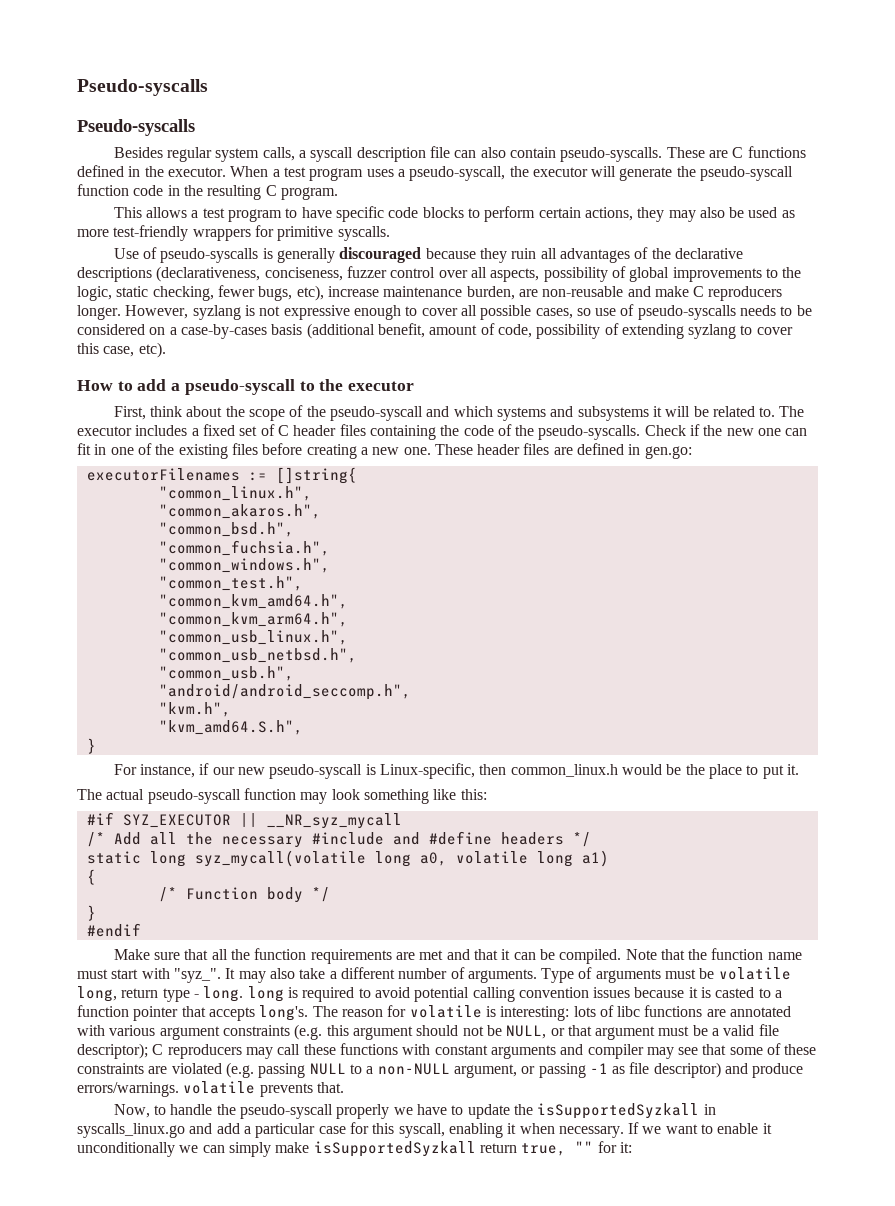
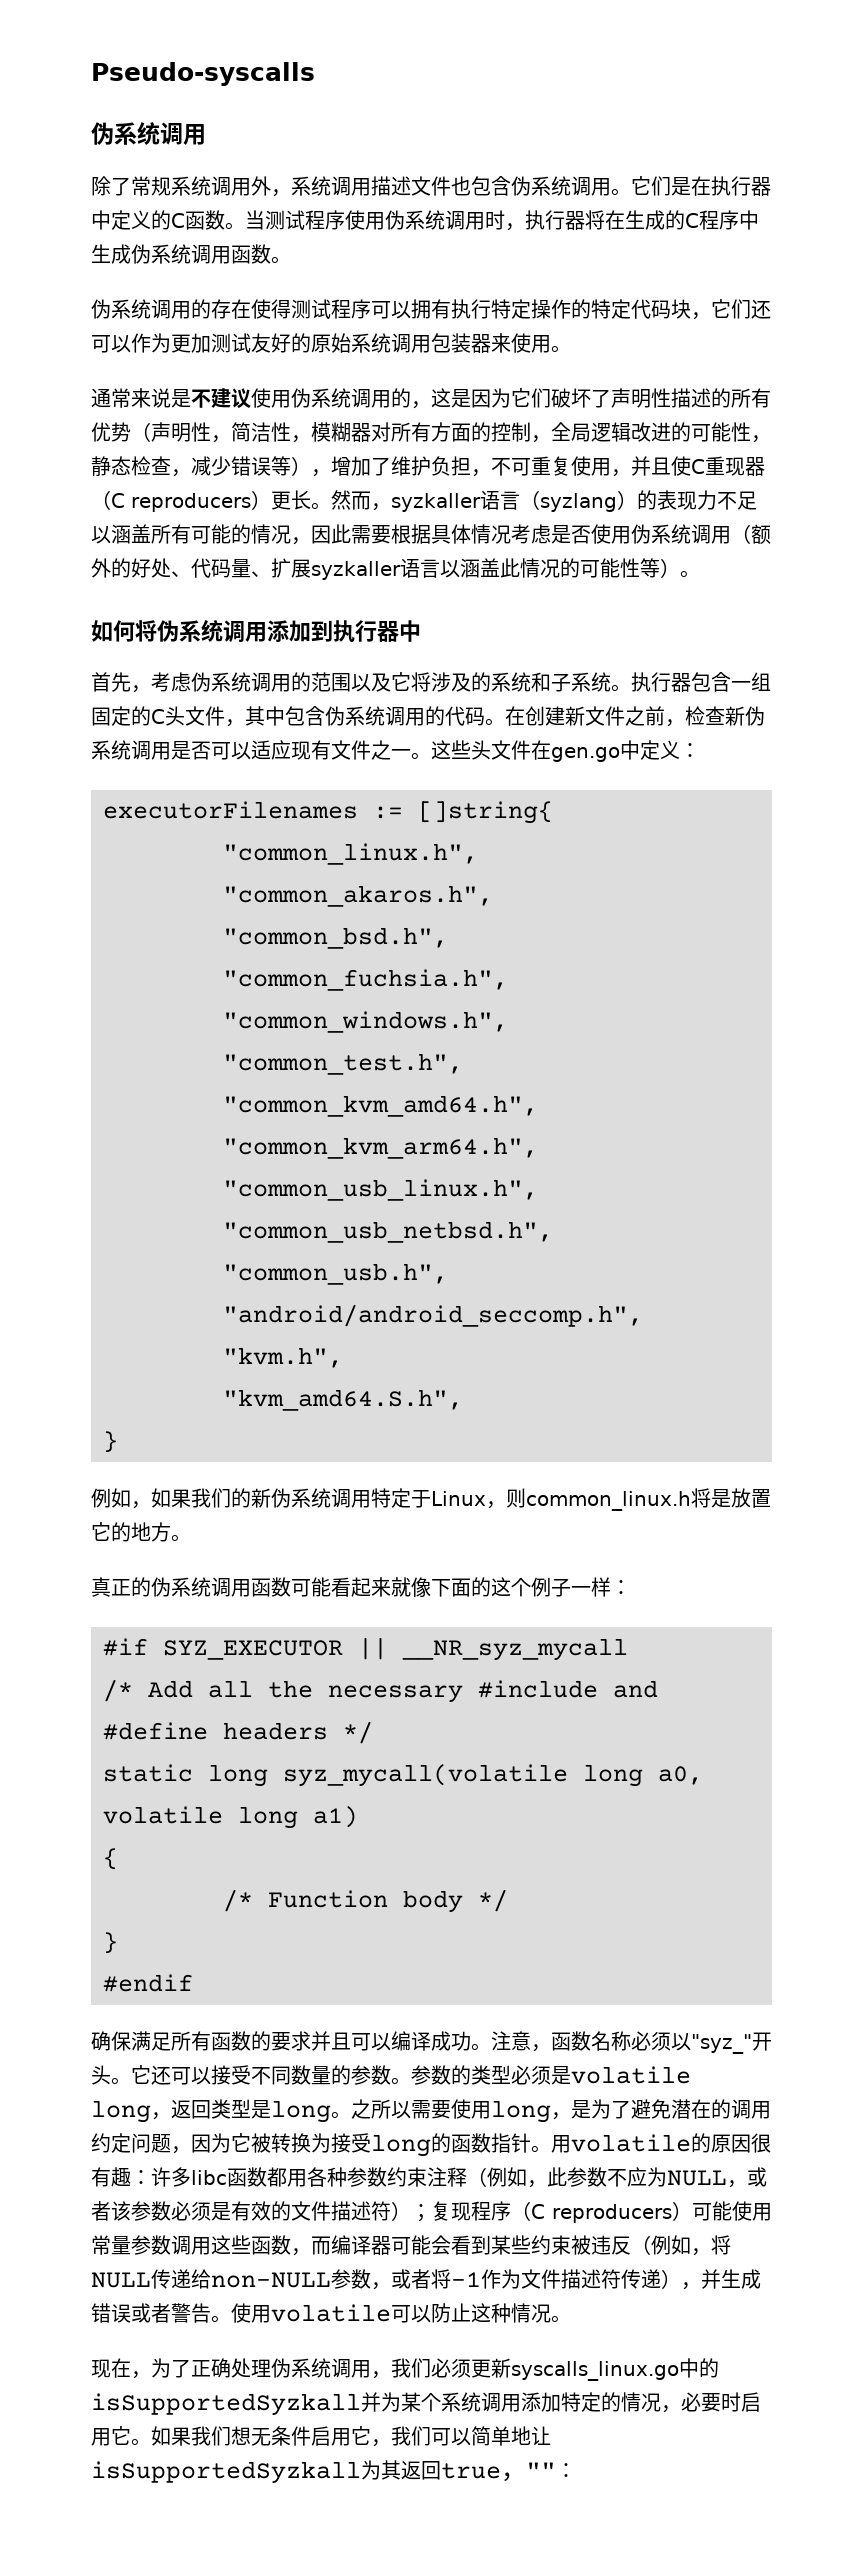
[77,79,208,96] [77,119,195,136] [113,146,806,162] [77,165,794,181] [77,184,338,200] [113,206,795,222] [77,225,390,241] [113,247,743,263] [77,266,802,282] [77,285,783,301] [77,304,812,320] [77,323,793,339] [77,342,166,358] [77,379,415,395] [113,405,805,421] [77,424,808,440] [77,443,692,459] Pseudo-syscalls // Pseudo-syscalls // Besides regular system calls, a syscall description file can also contain pseudo-syscalls. These are C functions defined in the executor. When a test program uses a pseudo-syscall, the executor will generate the pseudo-syscall function code in the resulting C program. // This allows a test program to have specific code blocks to perform certain actions, they may also be used as more test-friendly wrappers for primitive syscalls. // Use of pseudo-syscalls is generally discouraged because they ruin all advantages of the declarative descriptions (declarativeness, conciseness, fuzzer control over all aspects, possibility of global improvements to the logic, static checking, fewer bugs, etc), increase maintenance burden, are non-reusable and make C reproducers longer. However, syzlang is not expressive enough to cover all possible cases, so use of pseudo-syscalls needs to be considered on a case-by-cases basis (additional benefit, amount of code, possibility of extending syzlang to cover this case, etc). // How to add a pseudo-syscall to the executor // First, think about the scope of the pseudo-syscall and which systems and subsystems it will be related to. The executor includes a fixed set of C header files containing the code of the pseudo-syscalls. Check if the new one can fit in one of the existing files before creating a new one. These header files are defined in gen.go: -> [91,62,315,86] [91,122,206,145] [91,176,771,197] [91,210,759,231] [91,244,291,264] [91,299,771,320] [91,333,571,353] [91,388,771,409] [91,422,771,443] [91,456,765,477] [91,490,757,512] [91,524,771,545] [91,558,700,580] [91,619,421,643] [91,672,771,693] [91,706,765,727] [91,740,700,762] Pseudo-syscalls // 伪系统调用 // 除了常规系统调用外，系统调用描述文件也包含伪系统调用。它们是在执行器中定义的C函数。当测试程序使用伪系统调用时，执行器将在生成的C程序中生成伪系统调用函数。 // 伪系统调用的存在使得测试程序可以拥有执行特定操作的特定代码块，它们还可以作为更加测试友好的原始系统调用包装器来使用。 // 通常来说是不建议使用伪系统调用的，这是因为它们破坏了声明性描述的所有优势（声明性，简洁性，模糊器对所有方面的控制，全局逻辑改进的可能性，静态检查，减少错误等），增加了维护负担，不可重复使用，并且使C重现器（C reproducers）更长。然而，syzkaller语言（syzlang）的表现力不足以涵盖所有可能的情况，因此需要根据具体情况考虑是否使用伪系统调用（额外的好处、代码量、扩展syzkaller语言以涵盖此情况的可能性等）。 // 如何将伪系统调用添加到执行器中 // 首先，考虑伪系统调用的范围以及它将涉及的系统和子系统。执行器包含一组固定的C头文件，其中包含伪系统调用的代码。在创建新文件之前，检查新伪系统调用是否可以适应现有文件之一。这些头文件在gen.go中定义：
[113,763,799,779] [77,788,487,804] For instance, if our new pseudo-syscall is Linux-specific, then common_linux.h would be the place to put it. // The actual pseudo-syscall function may look something like this: -> [91,1488,771,1511] [91,1522,191,1542] [91,1577,631,1597] 例如，如果我们的新伪系统调用特定于Linux，则common_linux.h将是放置它的地方。 // 真正的伪系统调用函数可能看起来就像下面的这个例子一样：
[113,948,802,964] [77,967,791,983] [77,986,783,1002] [77,1005,792,1021] [77,1024,779,1040] [77,1043,817,1059] [77,1062,804,1078] [77,1081,344,1097] [113,1103,716,1119] [77,1122,772,1138] [77,1141,632,1157] Make sure that all the function requirements are met and that it can be compiled. Note that the function name must start with "syz_". It may also take a different number of arguments. Type of arguments must be volatile long, return type - long. long is required to avoid potential calling convention issues because it is casted to a function pointer that accepts long's. The reason for volatile is interesting: lots of libc functions are annotated with various argument constraints (e.g. this argument should not be NULL, or that argument must be a valid file descriptor); C reproducers may call these functions with constant arguments and compiler may see that some of these constraints are violated (e.g. passing NULL to a non-NULL argument, or passing -1 as file descriptor) and produce errors/warnings. volatile prevents that. // Now, to handle the pseudo-syscall properly we have to update the isSupportedSyzkall in syscalls_linux.go and add a particular case for this syscall, enabling it when necessary. If we want to enable it unconditionally we can simply make isSupportedSyzkall return true, "" for it: -> [91,2031,772,2054] [91,2065,691,2085] [91,2099,771,2123] [91,2133,771,2157] [91,2167,767,2188] [91,2201,772,2223] [91,2235,731,2256] [91,2269,761,2290] [91,2303,571,2323] [91,2358,719,2381] [91,2392,761,2416] [91,2426,551,2447] [91,2460,576,2484] 确保满足所有函数的要求并且可以编译成功。注意，函数名称必须以"syz_"开头。它还可以接受不同数量的参数。参数的类型必须是volatile long，返回类型是long。之所以需要使用long，是为了避免潜在的调用约定问题，因为它被转换为接受long的函数指针。用volatile的原因很有趣：许多libc函数都用各种参数约束注释（例如，此参数不应为NULL，或者该参数必须是有效的文件描述符）；复现程序（C reproducers）可能使用常量参数调用这些函数，而编译器可能会看到某些约束被违反（例如，将NULL传递给non-NULL参数，或者将-1作为文件描述符传递），并生成错误或者警告。使用volatile可以防止这种情况。 // 现在，为了正确处理伪系统调用，我们必须更新syscalls_linux.go中的isSupportedSyzkall并为某个系统调用添加特定的情况，必要时启用它。如果我们想无条件启用它，我们可以简单地让isSupportedSyzkall为其返回true，""：

